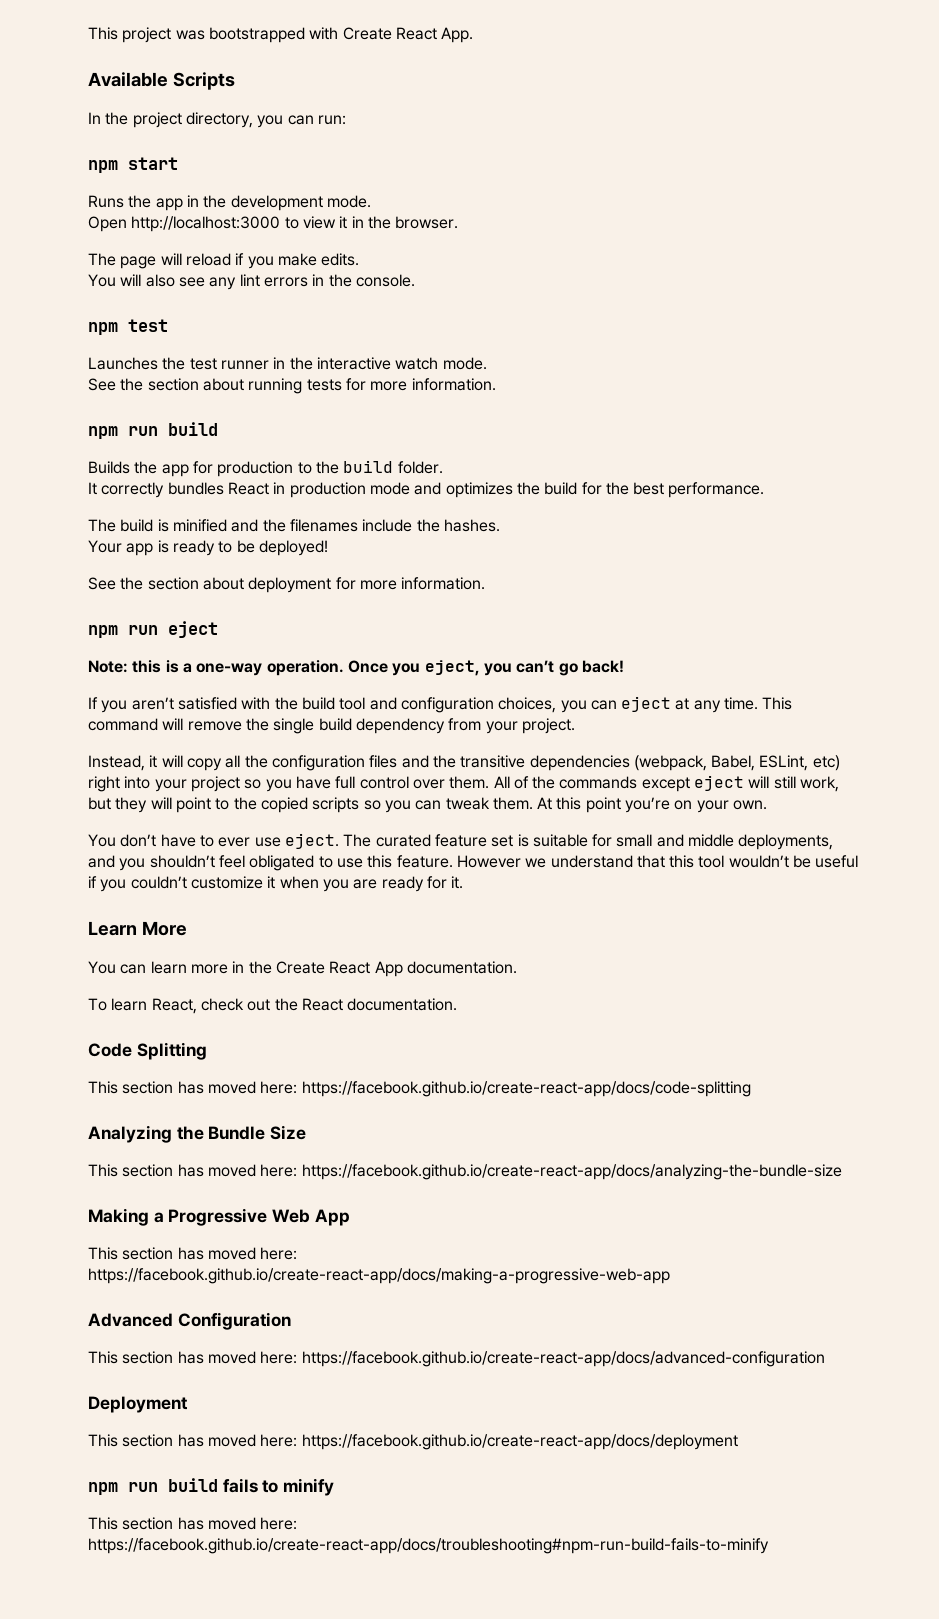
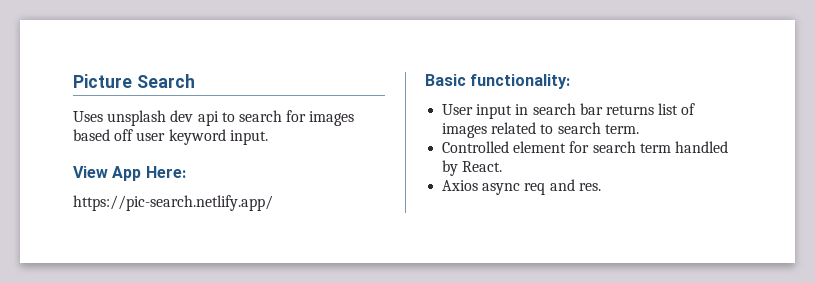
[88,27,474,43] [88,72,235,90] [88,112,346,128] [88,157,178,173] [88,195,371,211] [88,216,459,232] [88,253,360,269] [88,274,415,290] [88,319,168,335] [88,357,487,370] [88,378,496,394] [88,422,218,439] [88,460,443,477] [88,482,765,498] [88,519,500,532] [88,540,328,556] [88,577,486,593] [88,621,218,638] [88,660,624,676] [88,696,793,713] [88,718,575,734] [88,755,840,771] [88,775,840,792] [88,797,768,813] [88,833,834,850] [88,855,859,871] [88,876,464,892] [88,921,187,936] [88,961,517,977] [88,998,458,1014] [88,1042,207,1060] [88,1081,751,1097] [88,1125,307,1143] [88,1164,842,1180] [88,1208,350,1226] [88,1247,298,1260] [88,1268,670,1284] [88,1312,291,1330] [88,1351,825,1367] [88,1396,188,1413] [88,1434,738,1450] [88,1478,335,1496] [88,1517,298,1530] [88,1538,769,1554] This project was bootstrapped with Create React App. // Available Scripts // In the project directory, you can run: // npm start // Runs the app in the development mode. // Open http://localhost:3000 to view it in the browser. // The page will reload if you make edits. // You will also see any lint errors in the console. // npm test // Launches the test runner in the interactive watch mode. // See the section about running tests for more information. // npm run build // Builds the app for production to the build folder. // It correctly bundles React in production mode and optimizes the build for the best performance. // The build is minified and the filenames include the hashes. // Your app is ready to be deployed! // See the section about deployment for more information. // npm run eject // Note: this is a one-way operation. Once you eject, you can’t go back! // If you aren’t satisfied with the build tool and configuration choices, you can eject at any time. This command will remove the single build dependency from your project. // Instead, it will copy all the configuration files and the transitive dependencies (webpack, Babel, ESLint, etc) right into your project so you have full control over them. All of the commands except eject will still work, but they will point to the copied scripts so you can tweak them. At this point you’re on your own. // You don’t have to ever use eject. The curated feature set is suitable for small and middle deployments, and you shouldn’t feel obligated to use this feature. However we understand that this tool wouldn’t be useful if you couldn’t customize it when you are ready for it. // Learn More // You can learn more in the Create React App documentation. // To learn React, check out the React documentation. // Code Splitting // This section has moved here: https://facebook.github.io/create-react-app/docs/code-splitting // Analyzing the Bundle Size // This section has moved here: https://facebook.github.io/create-react-app/docs/analyzing-the-bundle-size // Making a Progressive Web App // This section has moved here: https://facebook.github.io/create-react-app/docs/making-a-progressive-web-app // Advanced Configuration // This section has moved here: https://facebook.github.io/create-react-app/docs/advanced-configuration // Deployment // This section has moved here: https://facebook.github.io/create-react-app/docs/deployment // npm run build fails to minify // This section has moved here: https://facebook.github.io/create-react-app/docs/troubleshooting#npm-run-build-fails-to-minify -> [73,74,195,88] [73,110,355,126] [73,129,268,145] [73,166,186,181] [73,195,273,211] [425,74,571,89] [442,103,696,119] [442,122,639,138] [442,141,728,153] [442,160,503,176] [442,179,601,195] Picture Search // Uses unsplash dev api to search for images based off user keyword input. // View App Here: // https://pic-search.netlify.app/ // Basic functionality: // User input in search bar returns list of images related to search term. // Controlled element for search term handled by React. // Axios async req and res.

